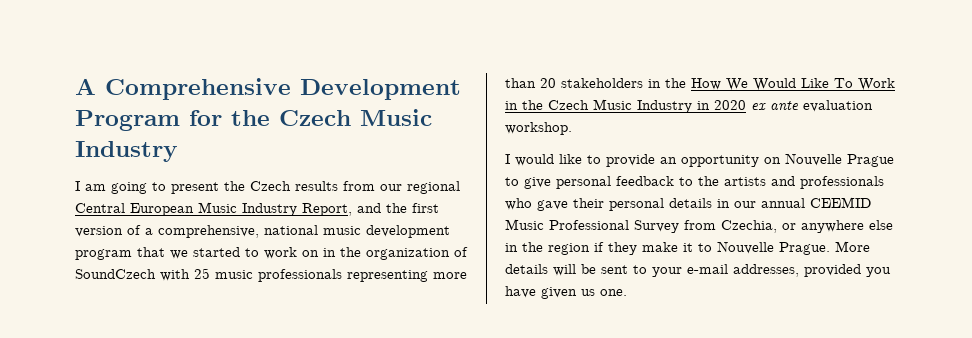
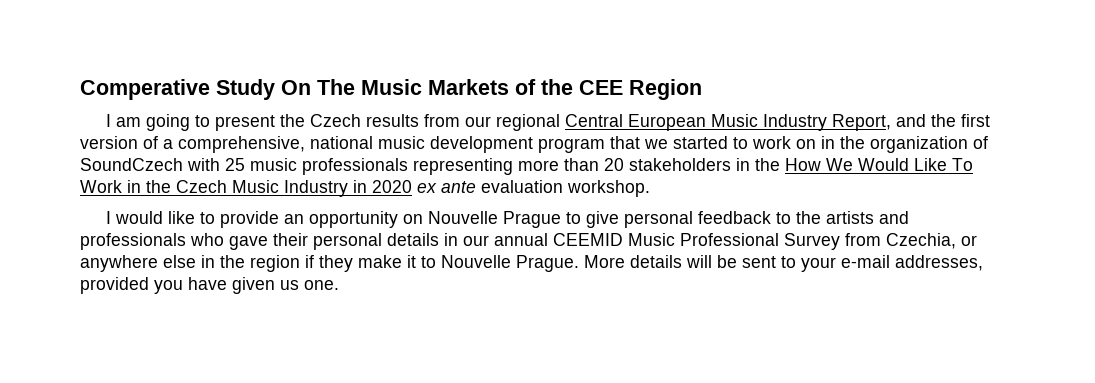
[75,78,461,100] [75,109,432,131] [75,141,178,162] A Comprehensive Development Program for the Czech Music Industry -> [80,79,702,100] Comperative Study On The Music Markets of the CEE Region

